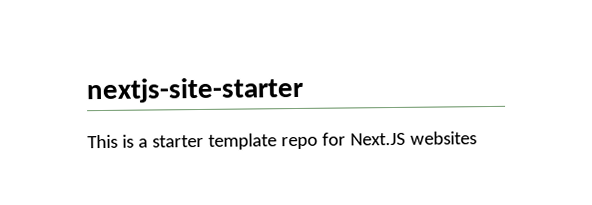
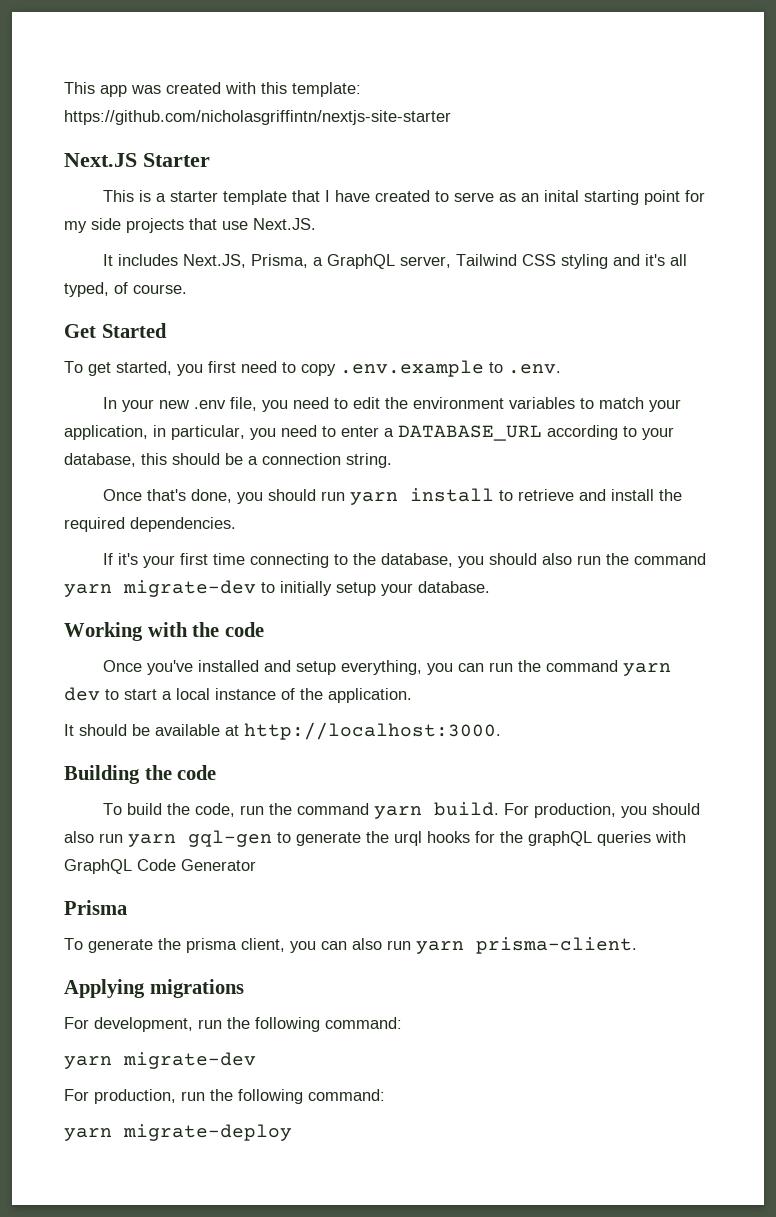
[86,76,303,104] nextjs-site-starter -> [64,82,361,97] [64,110,451,125] [64,153,210,167] This app was created with this template: https://github.com/nicholasgriffintn/nextjs-site-starter // Next.JS Starter
[280,131,477,150] repo for Next.JS websites -> [291,190,705,205] [64,218,316,233] [102,254,687,269] [64,282,187,297] [64,323,167,338] [64,360,561,377] [102,397,681,412] [64,425,674,441] [64,453,392,468] [102,488,682,505] [64,517,236,532] [102,553,706,568] [64,580,490,597] [64,622,264,641] [102,660,671,676] [64,687,412,703] [64,722,501,740] [64,765,217,784] [102,802,700,819] [64,830,686,847] [64,859,256,874] [64,900,127,915] [64,937,637,954] [64,979,244,998] [64,1017,402,1032] [64,1052,256,1069] [64,1089,385,1104] [64,1124,292,1141] that I have created to serve as an inital starting point for my side projects that use Next.JS. // It includes Next.JS, Prisma, a GraphQL server, Tailwind CSS styling and it's all typed, of course. // Get Started // To get started, you first need to copy .env.example to .env. // In your new .env file, you need to edit the environment variables to match your application, in particular, you need to enter a DATABASE_URL according to your database, this should be a connection string. // Once that's done, you should run yarn install to retrieve and install the required dependencies. // If it's your first time connecting to the database, you should also run the command yarn migrate-dev to initially setup your database. // Working with the code // Once you've installed and setup everything, you can run the command yarn dev to start a local instance of the application. // It should be available at http://localhost:3000. // Building the code // To build the code, run the command yarn build. For production, you should also run yarn gql-gen to generate the urql hooks for the graphQL queries with GraphQL Code Generator // Prisma // To generate the prisma client, you can also run yarn prisma-client. // Applying migrations // For development, run the following command: // yarn migrate-dev // For production, run the following command: // yarn migrate-deploy

